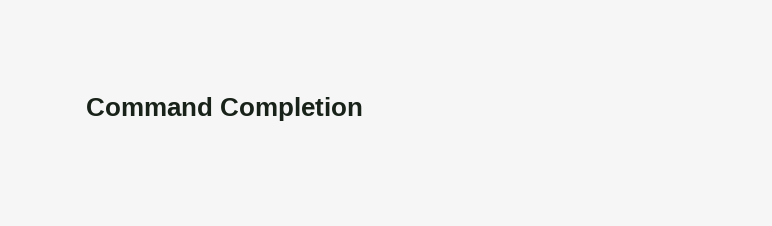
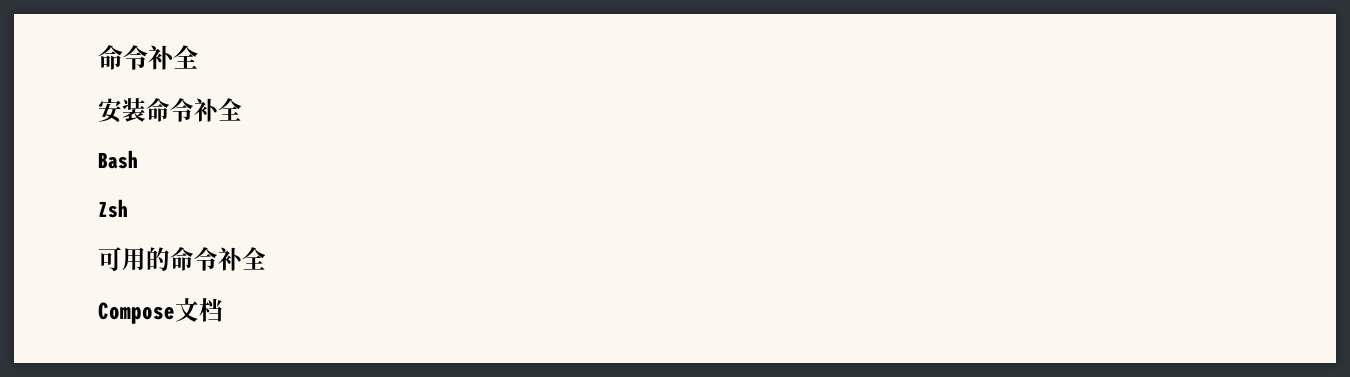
[86,97,364,121] Command Completion -> [98,45,198,70] [98,98,242,123] [98,150,138,169] [98,199,128,218] [98,247,266,271] [98,298,223,324] 命令补全 // 安装命令补全 // Bash // Zsh // 可用的命令补全 // Compose文档

